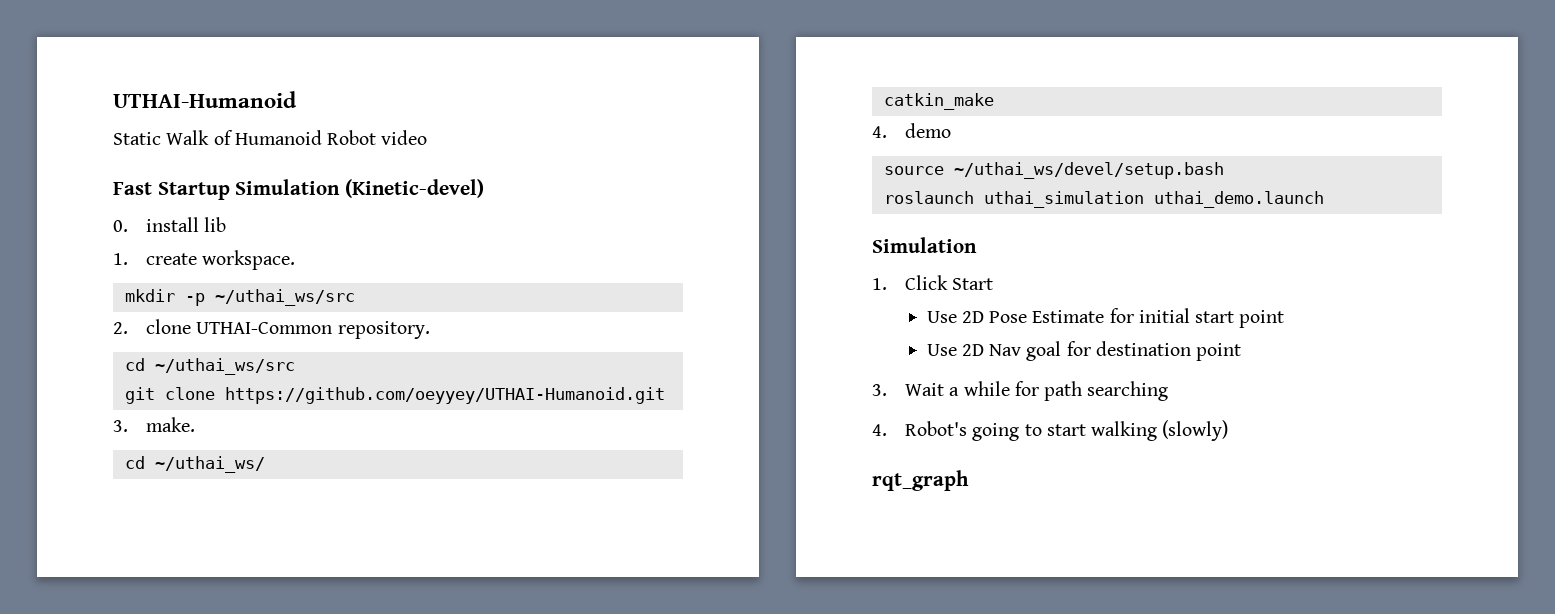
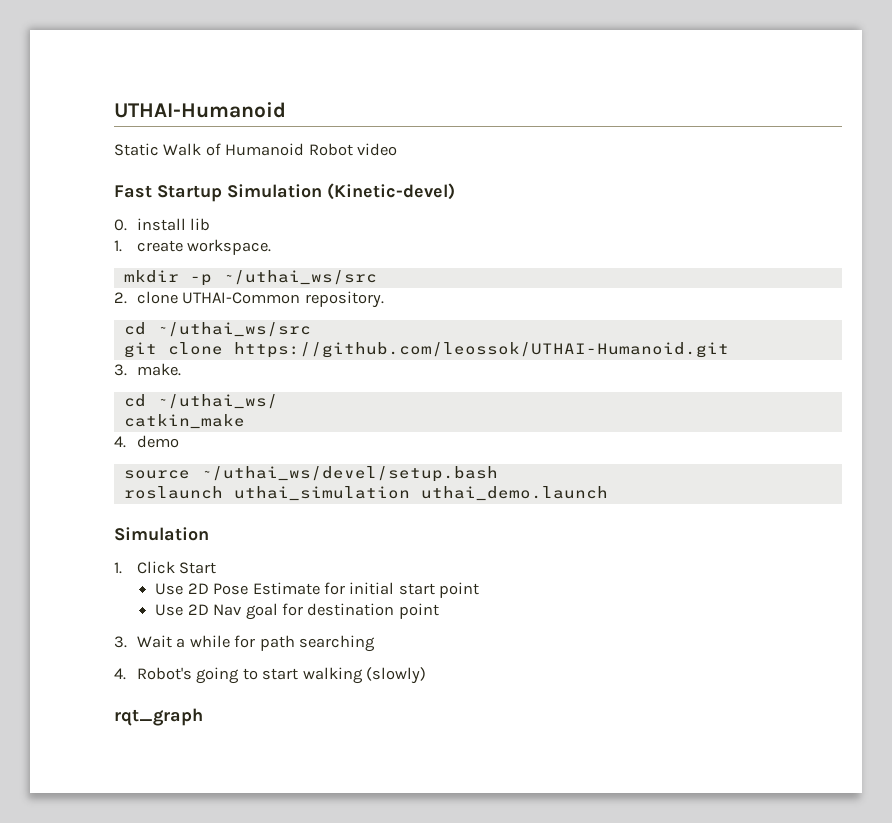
[224,387,665,404] https://github.com/oeyyey/UTHAI-Humanoid.git -> [233,342,729,358] https://github.com/leossok/UTHAI-Humanoid.git

